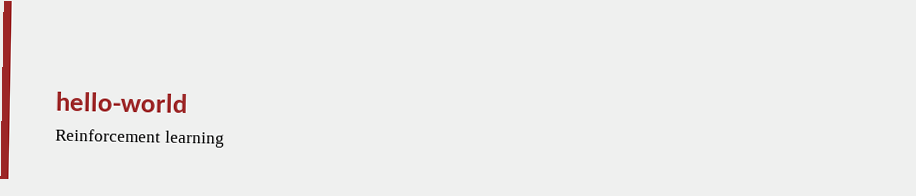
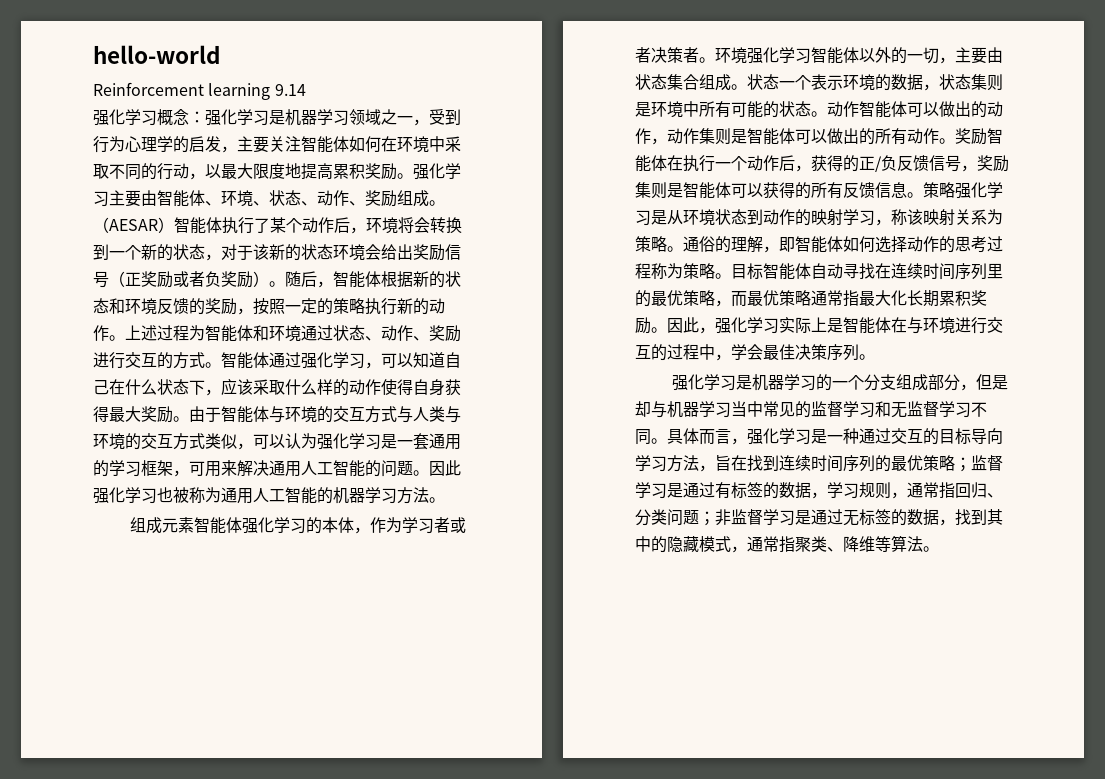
(225, 139) none -> [274,84,306,96] [93,109,461,126] [93,136,461,153] [93,163,461,180] [93,190,445,207] [93,217,462,234] [93,244,461,261] [93,271,461,288] [93,298,445,315] [93,325,461,342] [93,352,461,369] [93,378,461,396] [93,406,461,423] [93,433,461,450] [93,460,461,477] [93,487,445,504] [130,517,467,534] [635,47,1003,64] [635,74,1003,91] [635,101,1003,118] [635,128,1003,145] [635,155,1009,172] [635,182,1003,199] [635,209,1003,226] [635,236,1003,253] [635,263,1003,280] [635,290,987,307] [635,317,1003,334] [635,344,875,361] [672,374,1009,391] [635,401,987,418] [635,428,1003,445] [635,455,1003,472] [635,482,1003,499] [635,509,1003,526] [635,535,939,553] 9.14 // 强化学习概念：强化学习是机器学习领域之一，受到行为心理学的启发，主要关注智能体如何在环境中采取不同的行动，以最大限度地提高累积奖励。强化学习主要由智能体、环境、状态、动作、奖励组成。（AESAR）智能体执行了某个动作后，环境将会转换到一个新的状态，对于该新的状态环境会给出奖励信号（正奖励或者负奖励）。随后，智能体根据新的状态和环境反馈的奖励，按照一定的策略执行新的动作。上述过程为智能体和环境通过状态、动作、奖励进行交互的方式。智能体通过强化学习，可以知道自己在什么状态下，应该采取什么样的动作使得自身获得最大奖励。由于智能体与环境的交互方式与人类与环境的交互方式类似，可以认为强化学习是一套通用的学习框架，可用来解决通用人工智能的问题。因此强化学习也被称为通用人工智能的机器学习方法。 // 组成元素智能体强化学习的本体，作为学习者或者决策者。环境强化学习智能体以外的一切，主要由状态集合组成。状态一个表示环境的数据，状态集则是环境中所有可能的状态。动作智能体可以做出的动作，动作集则是智能体可以做出的所有动作。奖励智能体在执行一个动作后，获得的正/负反馈信号，奖励集则是智能体可以获得的所有反馈信息。策略强化学习是从环境状态到动作的映射学习，称该映射关系为策略。通俗的理解，即智能体如何选择动作的思考过程称为策略。目标智能体自动寻找在连续时间序列里的最优策略，而最优策略通常指最大化长期累积奖励。因此，强化学习实际上是智能体在与环境进行交互的过程中，学会最佳决策序列。 // 强化学习是机器学习的一个分支组成部分，但是却与机器学习当中常见的监督学习和无监督学习不同。具体而言，强化学习是一种通过交互的目标导向学习方法，旨在找到连续时间序列的最优策略；监督学习是通过有标签的数据，学习规则，通常指回归、分类问题；非监督学习是通过无标签的数据，找到其中的隐藏模式，通常指聚类、降维等算法。

